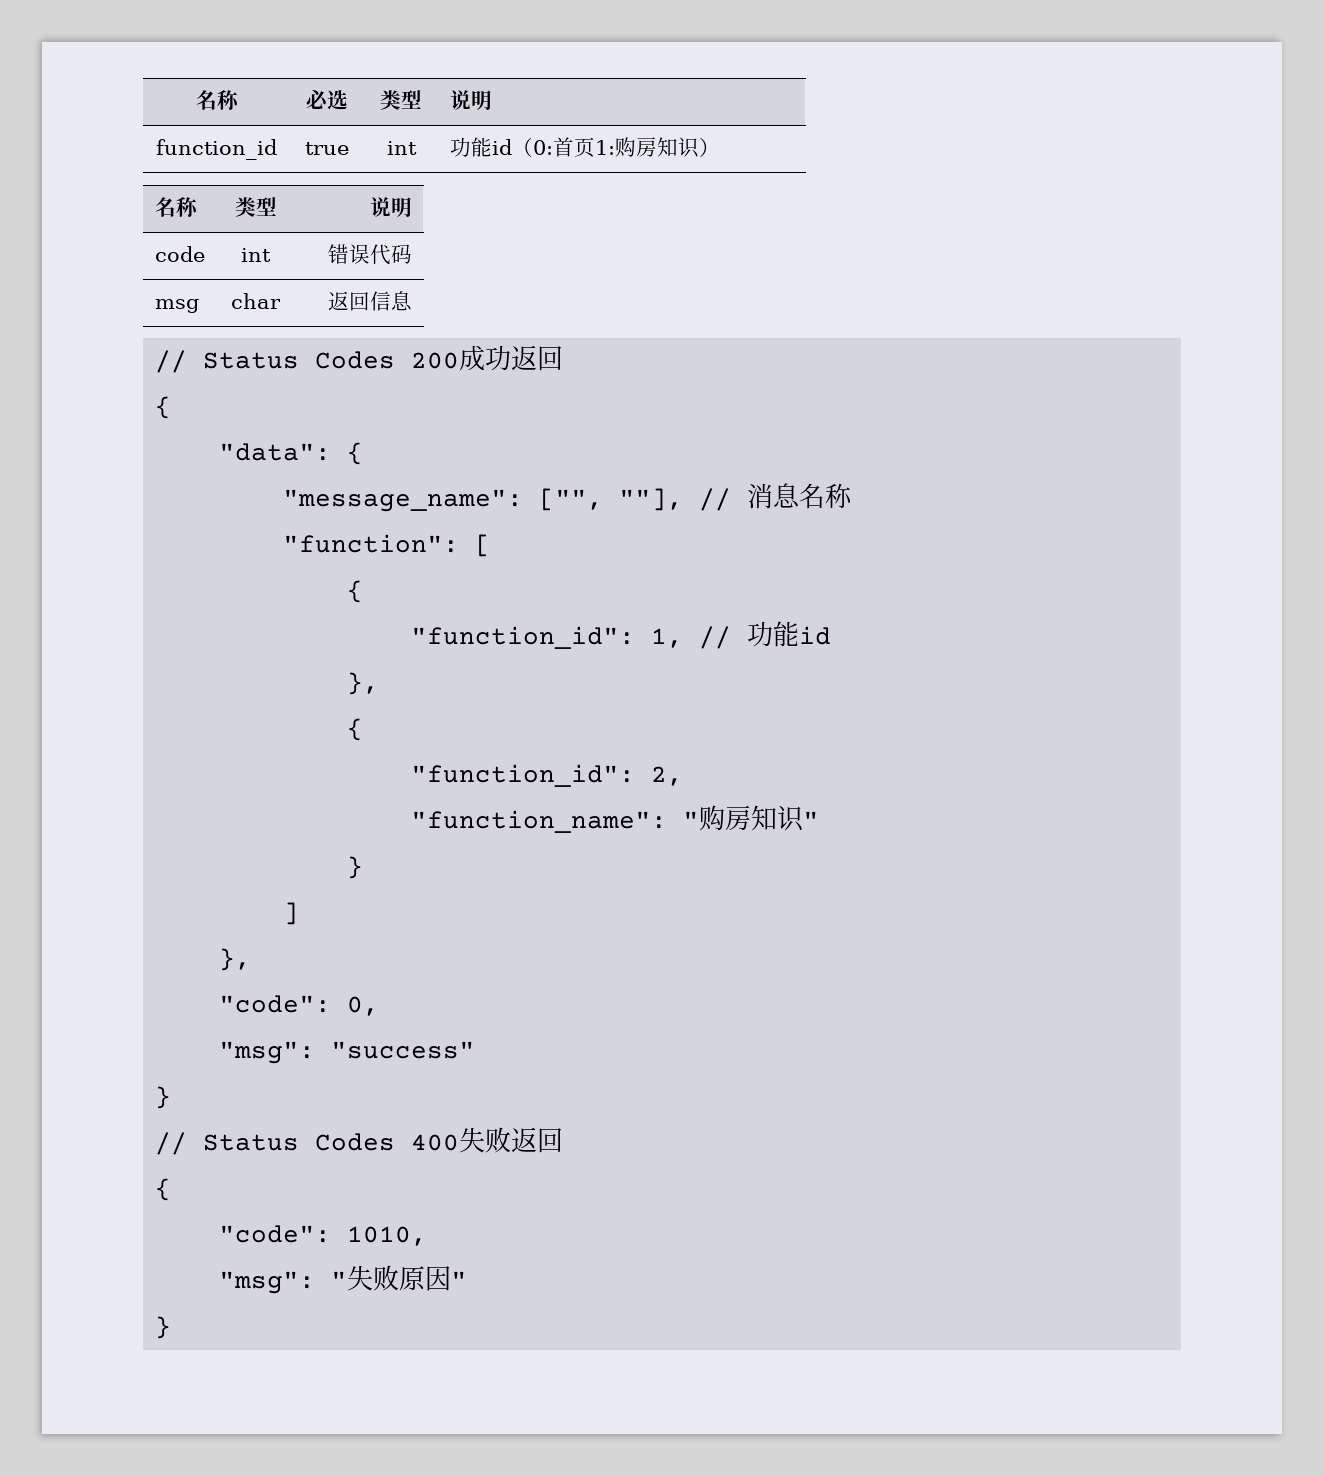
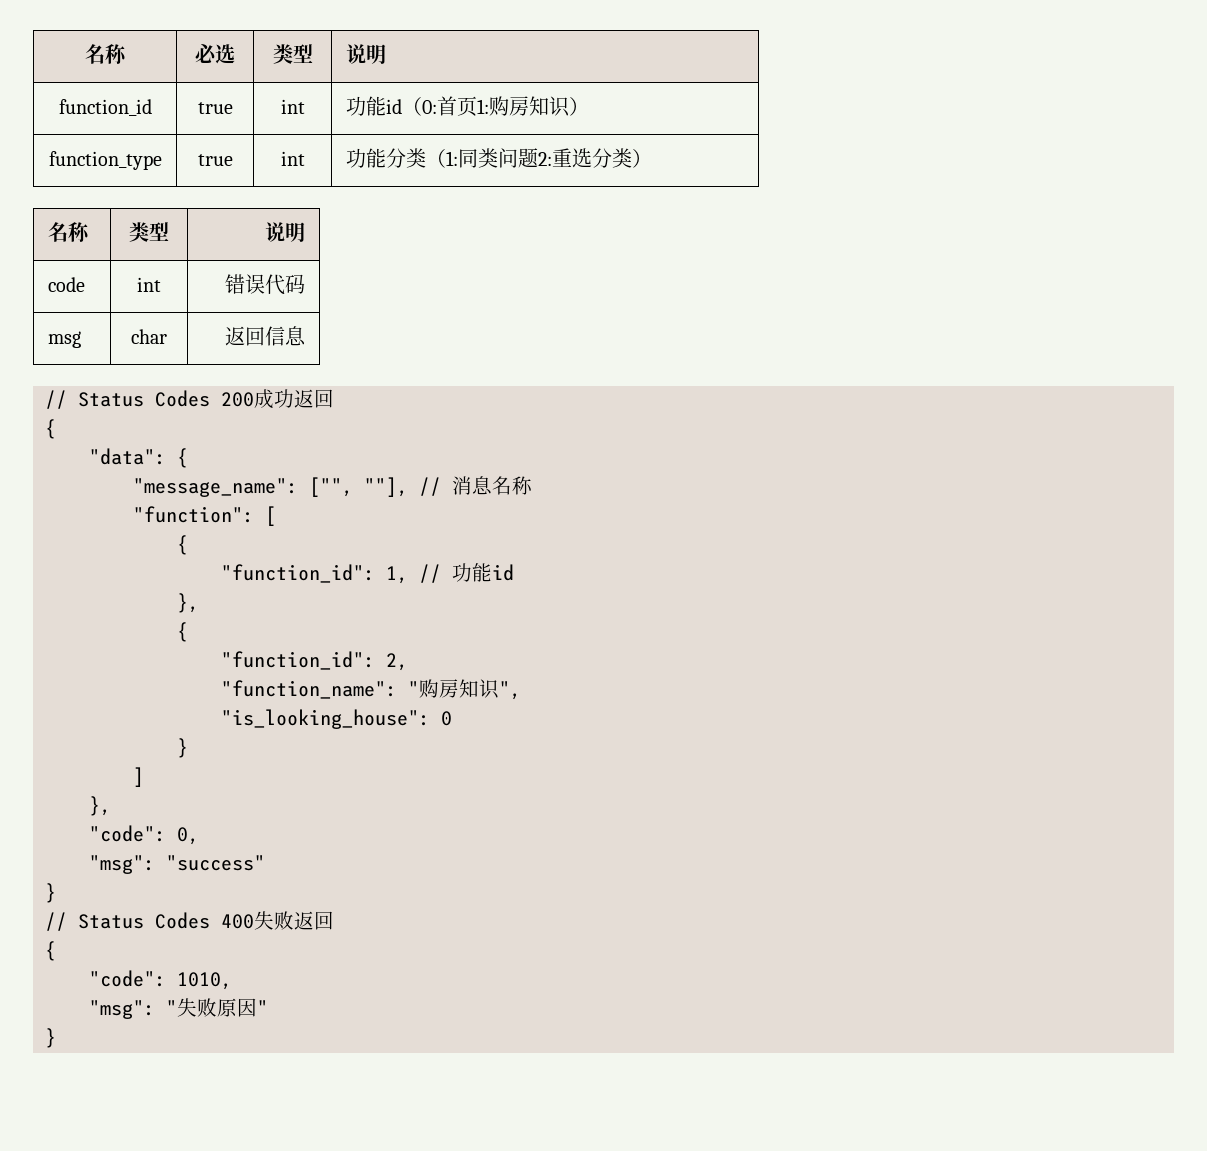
(721, 147) none -> [48,151,162,170] [197,154,233,166] [280,151,305,166] [345,148,652,168] // function_type | true | int | 功能分类（1:同类问题2:重选分类）
[803,811,820,828] " -> [499,681,521,700] [221,709,452,729] ", // "is_looking_house": 0

